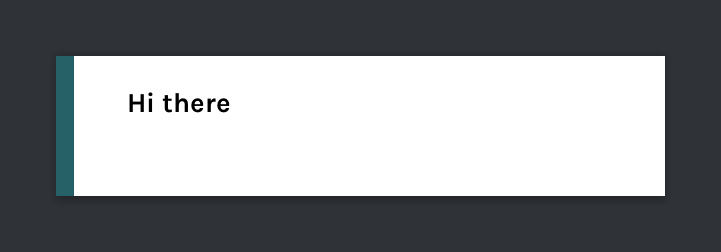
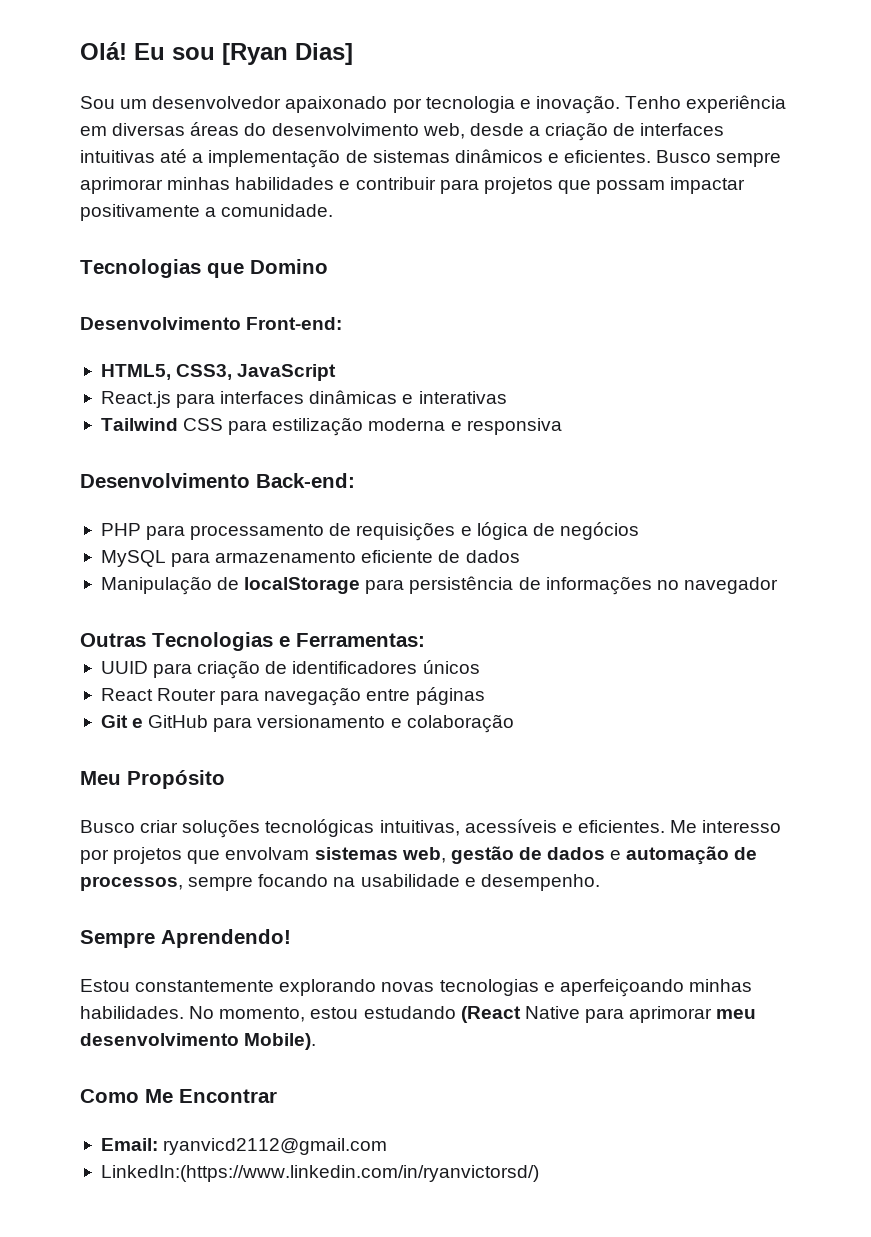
[127,92,232,113] Hi there -> [80,42,353,65] [80,95,787,114] [80,122,725,141] [80,149,782,168] [80,177,746,194] [80,204,334,221] [80,259,328,278] [80,317,343,330] [100,364,337,381] [100,390,507,408] [100,417,562,436] [80,473,355,488] [100,522,639,541] [100,550,520,567] [100,576,778,595] [80,632,425,651] [100,660,480,679] [100,687,485,706] [100,714,514,733] [80,770,225,789] [80,819,782,838] [80,846,758,865] [80,874,600,891] [80,929,291,948] [80,979,752,997] [80,1006,757,1023] [80,1033,317,1050] [80,1089,277,1103] [100,1138,388,1155] [100,1165,539,1182] Olá! Eu sou [Ryan Dias] // Sou um desenvolvedor apaixonado por tecnologia e inovação. Tenho experiência em diversas áreas do desenvolvimento web, desde a criação de interfaces intuitivas até a implementação de sistemas dinâmicos e eficientes. Busco sempre aprimorar minhas habilidades e contribuir para projetos que possam impactar positivamente a comunidade. // Tecnologias que Domino // Desenvolvimento Front-end: // HTML5, CSS3, JavaScript // React.js para interfaces dinâmicas e interativas // Tailwind CSS para estilização moderna e responsiva // Desenvolvimento Back-end: // PHP para processamento de requisições e lógica de negócios // MySQL para armazenamento eficiente de dados // Manipulação de localStorage para persistência de informações no navegador // Outras Tecnologias e Ferramentas: // UUID para criação de identificadores únicos // React Router para navegação entre páginas // Git e GitHub para versionamento e colaboração // Meu Propósito // Busco criar soluções tecnológicas intuitivas, acessíveis e eficientes. Me interesso por projetos que envolvam sistemas web, gestão de dados e automação de processos, sempre focando na usabilidade e desempenho. // Sempre Aprendendo! // Estou constantemente explorando novas tecnologias e aperfeiçoando minhas habilidades. No momento, estou estudando (React Native para aprimorar meu desenvolvimento Mobile). // Como Me Encontrar // Email: ryanvicd2112@gmail.com // LinkedIn:(https://www.linkedin.com/in/ryanvictorsd/)

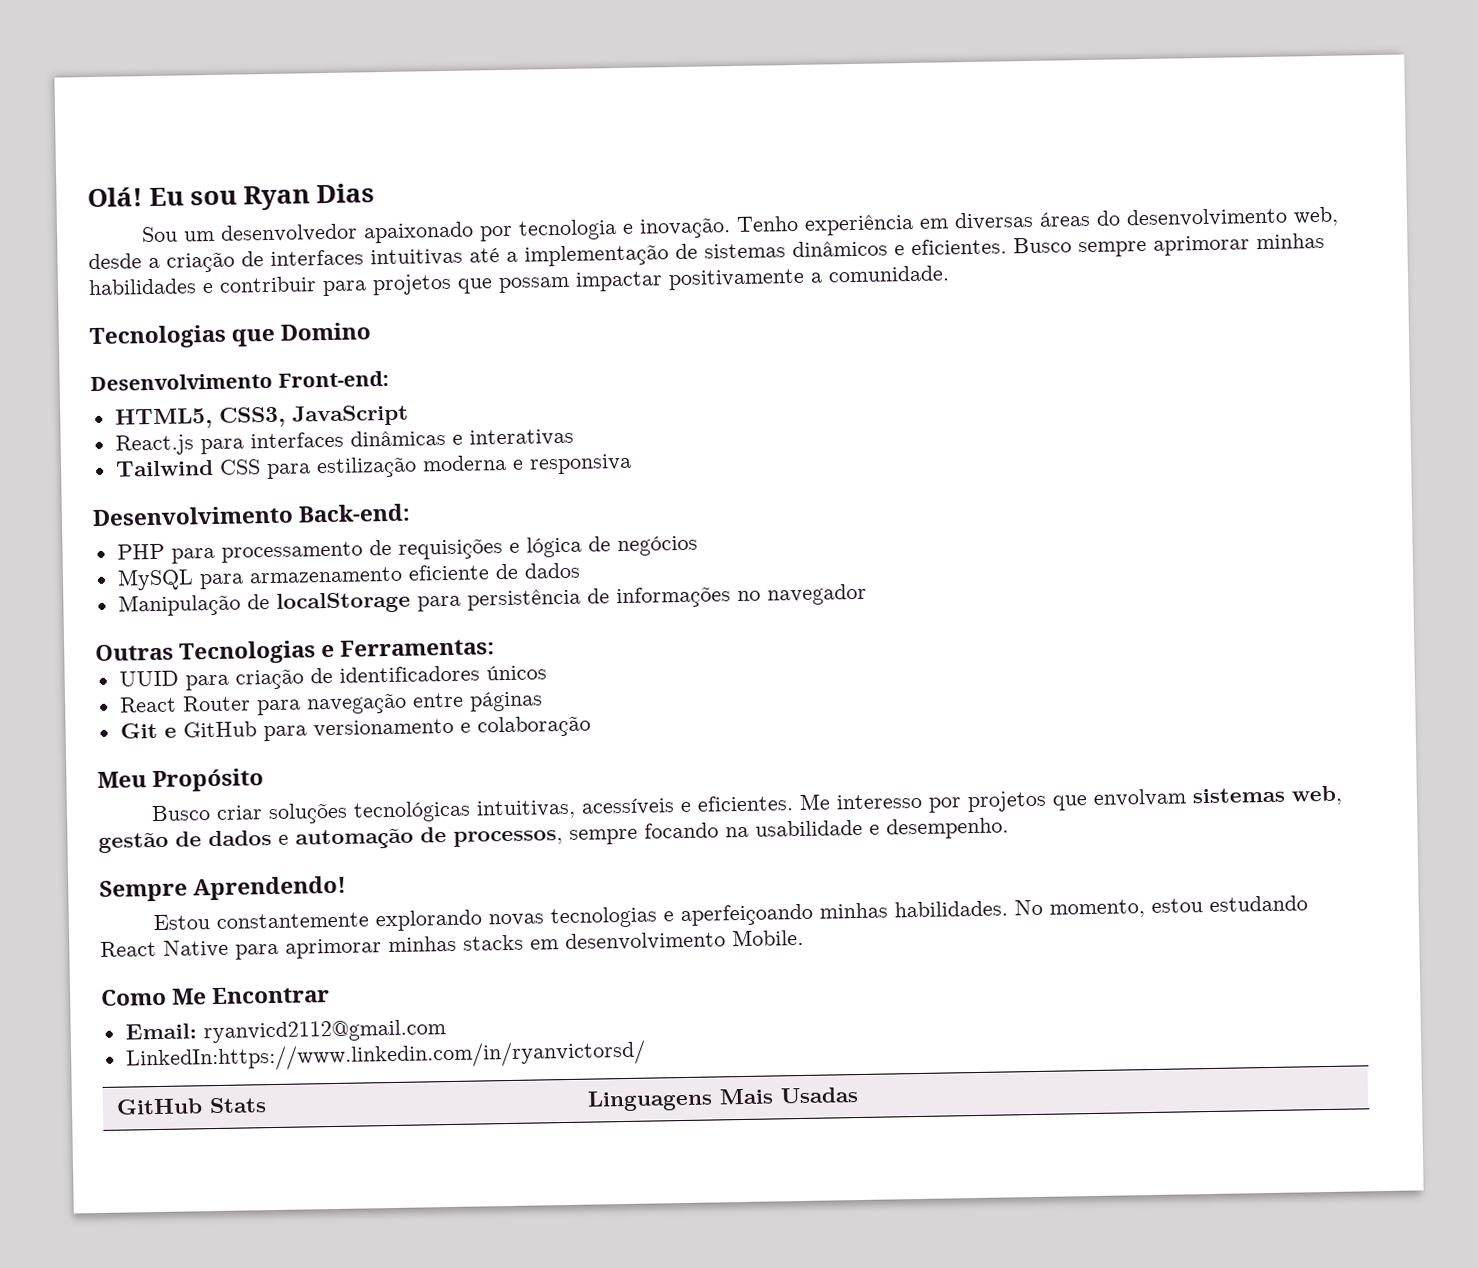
[222,43,353,65] [Ryan Dias] -> [243,183,376,211] Ryan Dias
[460,1006,521,1023] (React -> [100,941,157,957] React
[716,1009,757,1019] [80,1033,317,1050] meu desenvolvimento Mobile). -> [388,928,804,953] minhas stacks em desenvolvimento Mobile.
[100,1165,539,1182] LinkedIn:(https://www.linkedin.com/in/ryanvictorsd/) -> [125,1039,646,1073] [115,1097,267,1115] [586,1087,859,1112] LinkedIn:https://www.linkedin.com/in/ryanvictorsd/ // GitHub Stats | Linguagens Mais Usadas

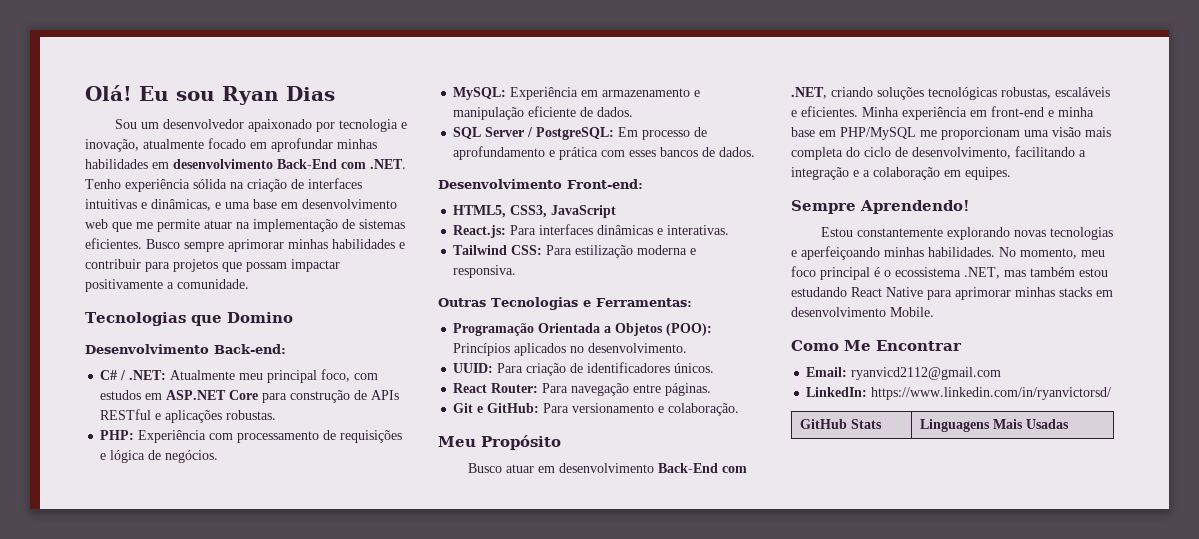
[638,206,1339,239] [88,248,518,273] inovação. Tenho experiência em diversas áreas do desenvolvimento web, desde a criação de interfaces intuitivas até a -> [85,138,377,152] [85,159,406,169] [85,178,362,192] [85,199,397,211] [85,219,250,232] inovação, atualmente focado em aprofundar minhas habilidades em desenvolvimento Back-End com .NET. Tenho experiência sólida na criação de interfaces intuitivas e dinâmicas, e uma base em desenvolvimento web que me permite atuar na
[792,240,905,258] dinâmicos e -> (405, 224) none
(372, 331) none -> [85,344,286,354] [100,369,379,383] [100,390,400,403] [100,409,277,423] [100,430,403,443] [100,450,219,463] [453,87,701,100] [453,106,634,120] [453,127,708,140] [453,146,756,160] // Desenvolvimento Back-end: // C# / .NET: Atualmente meu principal foco, com estudos em ASP.NET Core para construção de APIs RESTful e aplicações robustas. // PHP: Experiência com processamento de requisições e lógica de negócios. // MySQL: Experiência em armazenamento e manipulação eficiente de dados. // SQL Server / PostgreSQL: Em processo de aprofundamento e prática com esses bancos de dados.
[114,434,244,456] React.js para -> [453,225,537,238] React.js: Para
[468,428,574,447] interativas -> [667,225,730,235] interativas.
[218,459,311,480] CSS para -> [511,245,573,255] CSS: Para
[528,453,632,475] [92,503,412,527] [116,535,698,564] [116,562,581,591] [117,583,867,617] [95,638,496,665] [118,670,229,691] responsiva // Desenvolvimento Back-end: // PHP para processamento de requisições e lógica de negócios // MySQL para armazenamento eficiente de dados // Manipulação de localStorage para persistência de informações no navegador // Outras Tecnologias e Ferramentas: // UUID para -> [453,265,517,278] [438,297,692,310] [453,323,713,336] [453,343,688,356] [453,363,524,373] responsiva. // Outras Tecnologias e Ferramentas: // Programação Orientada a Objetos (POO): Princípios aplicados no desenvolvimento. // UUID: Para
[485,665,547,681] [118,695,301,716] únicos // React Router para -> [674,363,715,373] [453,383,569,393] únicos. // React Router: Para
[468,691,543,712] páginas -> [665,383,712,396] páginas.
[182,721,307,742] GitHub para -> [487,403,570,413] GitHub: Para
[476,715,591,738] colaboração -> [668,403,740,416] colaboração.
[215,785,1343,825] [98,817,1009,853] criar soluções tecnológicas intuitivas, acessíveis e eficientes. Me interesso por projetos que envolvam sistemas web, gestão de dados e automação de processos, sempre focando na usabilidade e desempenho. -> [506,463,748,473] [791,87,1110,100] [791,106,1094,120] [791,127,1111,140] [791,146,1086,160] [791,167,1011,180] atuar em desenvolvimento Back-End com .NET, criando soluções tecnológicas robustas, escaláveis e eficientes. Minha experiência em front-end e minha base em PHP/MySQL me proporcionam uma visão mais completa do ciclo de desenvolvimento, facilitando a integração e a colaboração em equipes.
(1145, 909) none -> [1081,250,1105,257] [791,266,1075,280] meu foco principal é o ecossistema .NET, mas também
[125,1039,646,1073] LinkedIn:https://www.linkedin.com/in/ryanvictorsd/ -> [806,387,1112,400] LinkedIn: https://www.linkedin.com/in/ryanvictorsd/

